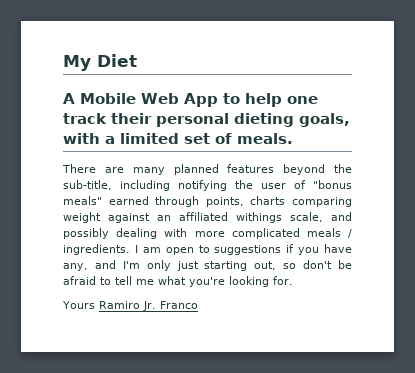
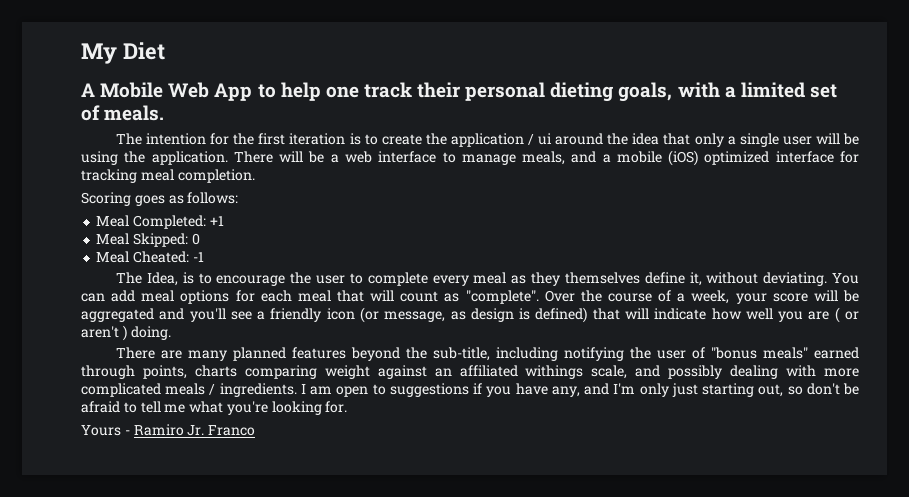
(293, 138) none -> [116,133,860,147] [81,150,860,166] [81,169,255,183] [81,192,239,206] [96,215,224,229] [96,233,200,247] [96,251,204,263] [116,272,859,286] [81,290,859,304] [81,307,860,323] [81,325,171,341] // The intention for the first iteration is to create the application / ui around the idea that only a single user will be using the application. There will be a web interface to manage meals, and a mobile (iOS) optimized interface for tracking meal completion. // Scoring goes as follows: // Meal Completed: +1 // Meal Skipped: 0 // Meal Cheated: -1 // The Idea, is to encourage the user to complete every meal as they themselves define it, without deviating. You can add meal options for each meal that will count as "complete". Over the course of a week, your score will be aggregated and you'll see a friendly icon (or message, as design is defined) that will indicate how well you are ( or aren't ) doing.
(95, 305) none -> [124,430,130,435] -

